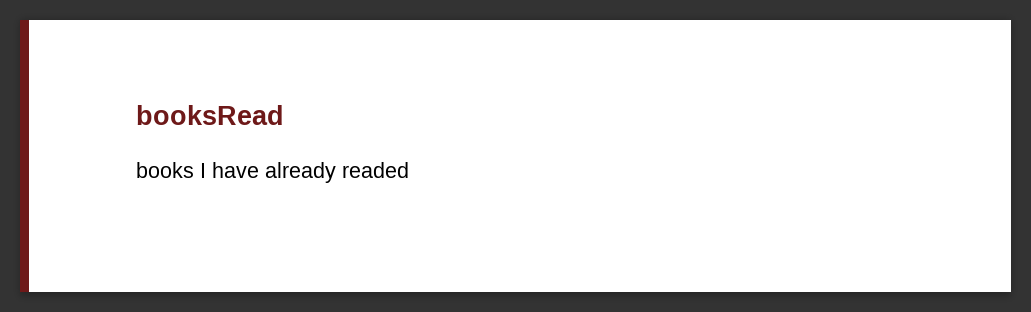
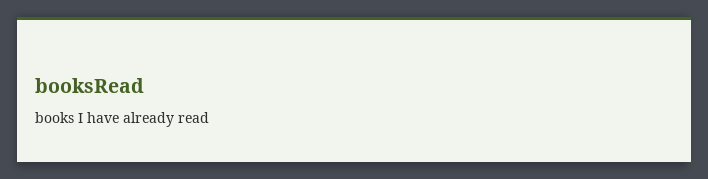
[342,162,409,178] readed -> [178,112,209,123] read

